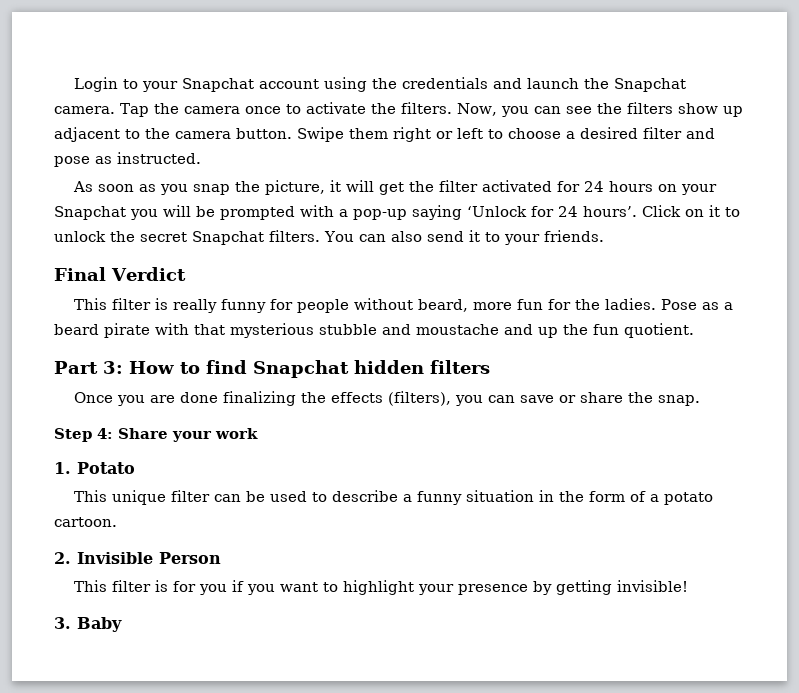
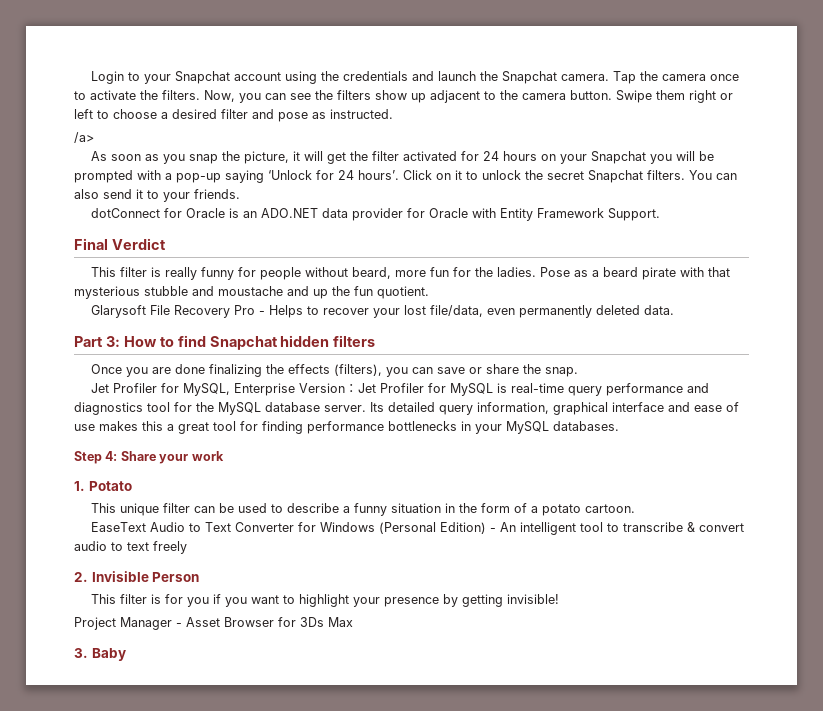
(201, 158) none -> [74,132,94,143] // /a>
(604, 236) none -> [91,208,661,221] // dotConnect for Oracle is an ADO.NET data provider for Oracle with Entity Framework Support.
(694, 330) none -> [91,305,675,318] // Glarysoft File Recovery Pro - Helps to recover your lost file/data, even permanently deleted data.
(701, 400) none -> [91,383,710,396] [74,402,739,415] [74,421,619,434] // Jet Profiler for MySQL, Enterprise Version：Jet Profiler for MySQL is real-time query performance and diagnostics tool for the MySQL database server. Its detailed query information, graphical interface and ease of use makes this a great tool for finding performance bottlenecks in your MySQL databases.
(117, 522) none -> [91,522,745,535] [74,541,187,554] // EaseText Audio to Text Converter for Windows (Personal Edition) - An intelligent tool to transcribe & convert audio to text freely
(689, 586) none -> [74,617,353,630] // Project Manager - Asset Browser for 3Ds Max

